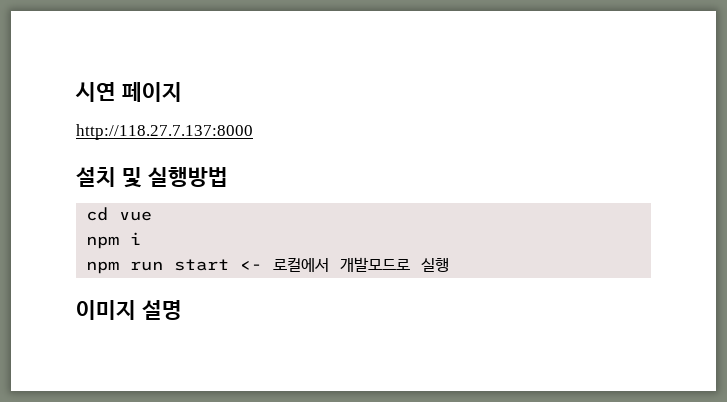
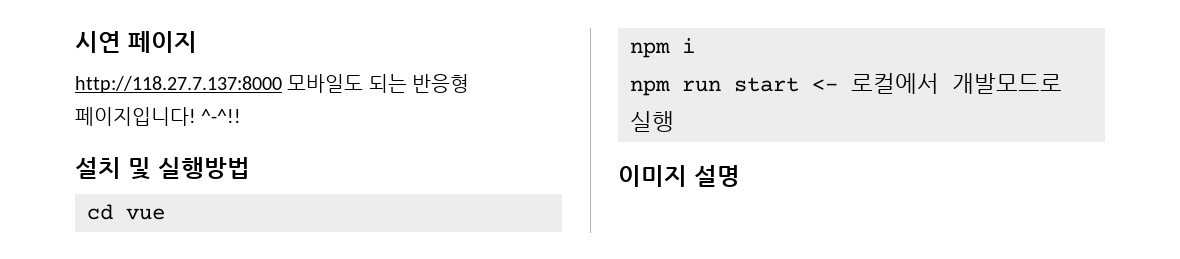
(253, 132) none -> [287,74,470,93] [75,107,242,126] 모바일도 되는 반응형 페이지입니다! ^-^!!

